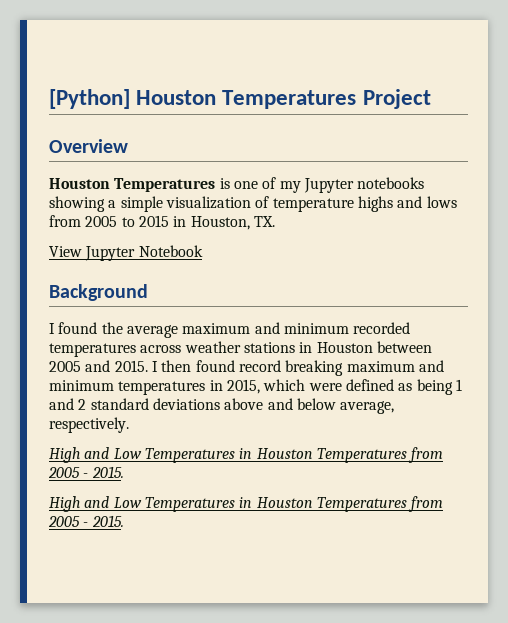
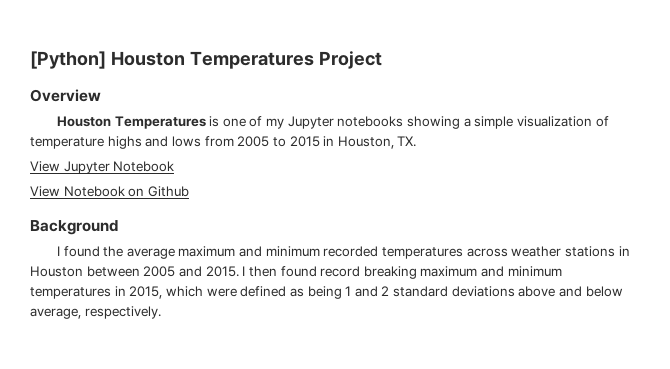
(203, 251) none -> [30,186,189,197] // View Notebook on Github
[49,447,444,463] [48,466,124,478] [49,496,444,512] [48,515,124,527] // High and Low Temperatures in Houston Temperatures from 2005 - 2015. // High and Low Temperatures in Houston Temperatures from 2005 - 2015. -> (161, 312) none

